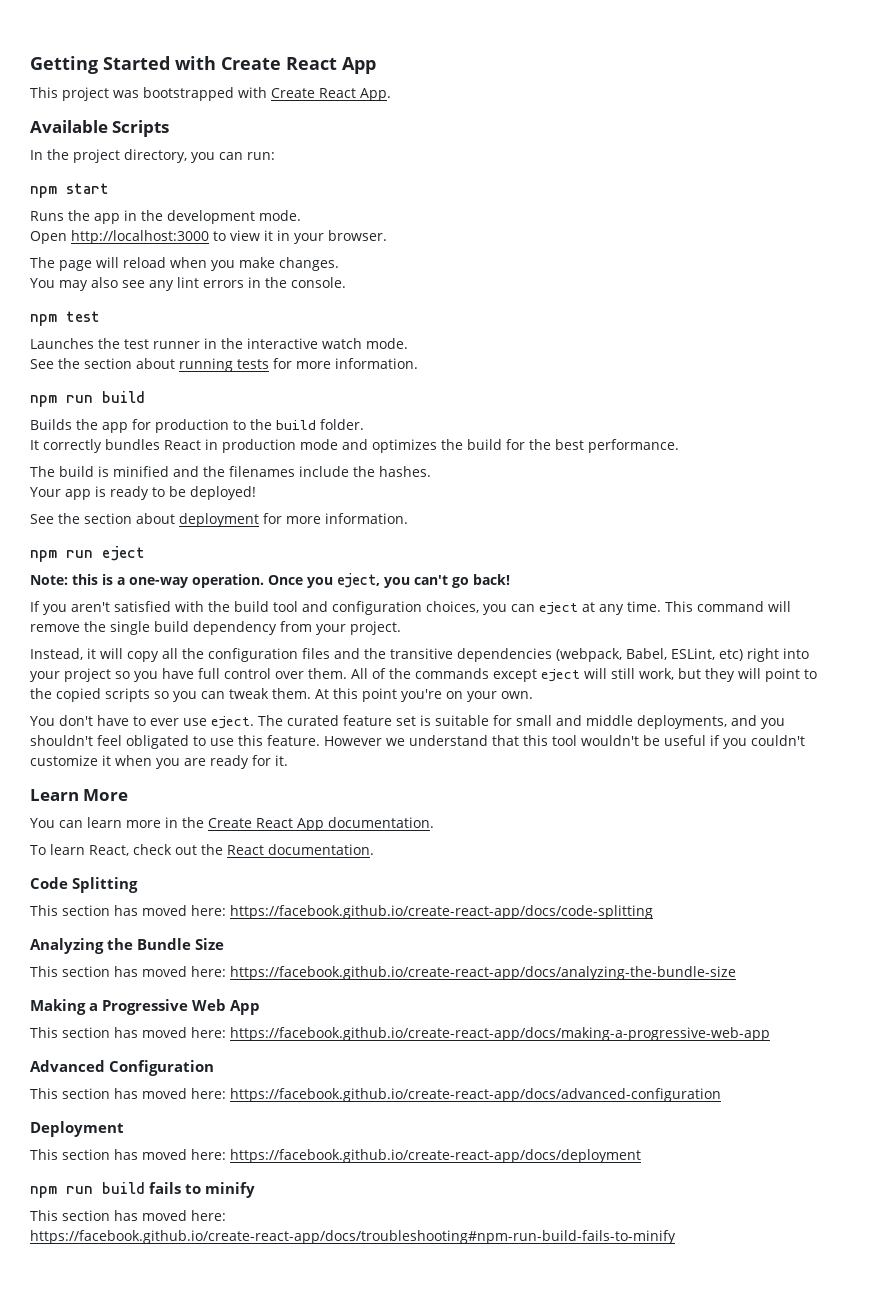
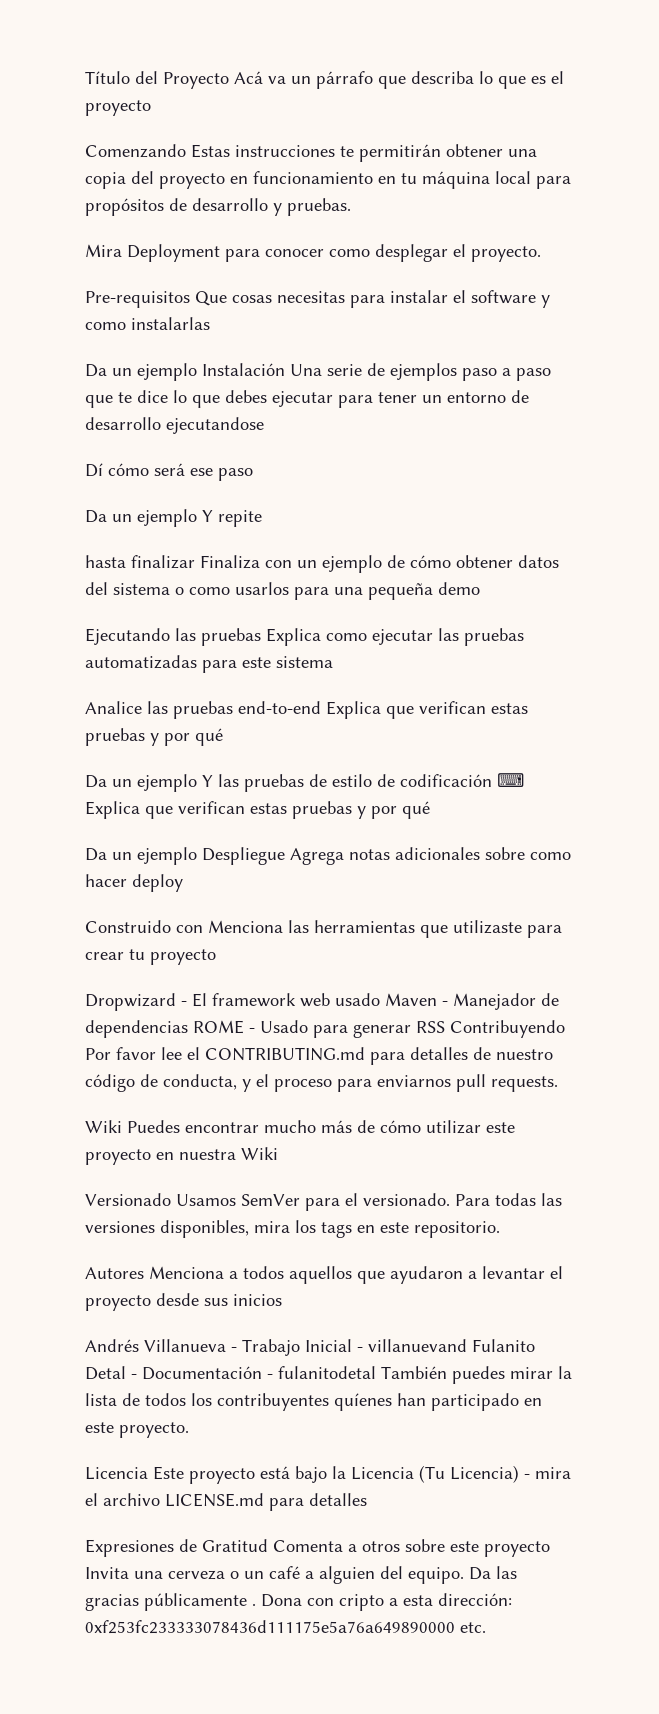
[30,56,376,74] [30,87,391,101] [30,120,170,137] [30,149,275,163] [30,183,109,198] [30,210,301,224] [30,230,387,244] [30,257,339,271] [30,277,346,291] [30,311,100,326] [30,338,408,349] [30,358,418,372] [30,391,145,407] [30,419,364,433] [30,439,679,453] [30,466,431,477] [30,486,256,500] [30,513,408,527] [30,546,145,562] [30,573,510,588] [30,601,791,615] [30,621,401,635] [30,648,809,662] [30,668,817,682] [30,688,533,702] [30,715,785,729] [30,735,805,749] [30,755,288,769] [30,789,129,801] [30,817,434,831] [30,844,374,856] [30,877,139,893] [30,905,653,919] [30,938,225,954] [30,966,736,980] [30,999,261,1015] [30,1027,770,1041] [30,1060,215,1076] [30,1088,721,1102] [30,1121,124,1137] [30,1149,641,1163] [30,1182,256,1198] [30,1210,226,1221] [30,1230,676,1244] Getting Started with Create React App // This project was bootstrapped with Create React App. // Available Scripts // In the project directory, you can run: // npm start // Runs the app in the development mode. // Open http://localhost:3000 to view it in your browser. // The page will reload when you make changes. // You may also see any lint errors in the console. // npm test // Launches the test runner in the interactive watch mode. // See the section about running tests for more information. // npm run build // Builds the app for production to the build folder. // It correctly bundles React in production mode and optimizes the build for the best performance. // The build is minified and the filenames include the hashes. // Your app is ready to be deployed! // See the section about deployment for more information. // npm run eject // Note: this is a one-way operation. Once you eject, you can't go back! // If you aren't satisfied with the build tool and configuration choices, you can eject at any time. This command will remove the single build dependency from your project. // Instead, it will copy all the configuration files and the transitive dependencies (webpack, Babel, ESLint, etc) right into your project so you have full control over them. All of the commands except eject will still work, but they will point to the copied scripts so you can tweak them. At this point you're on your own. // You don't have to ever use eject. The curated feature set is suitable for small and middle deployments, and you shouldn't feel obligated to use this feature. However we understand that this tool wouldn't be useful if you couldn't customize it when you are ready for it. // Learn More // You can learn more in the Create React App documentation. // To learn React, check out the React documentation. // Code Splitting // This section has moved here: https://facebook.github.io/create-react-app/docs/code-splitting // Analyzing the Bundle Size // This section has moved here: https://facebook.github.io/create-react-app/docs/analyzing-the-bundle-size // Making a Progressive Web App // This section has moved here: https://facebook.github.io/create-react-app/docs/making-a-progressive-web-app // Advanced Configuration // This section has moved here: https://facebook.github.io/create-react-app/docs/advanced-configuration // Deployment // This section has moved here: https://facebook.github.io/create-react-app/docs/deployment // npm run build fails to minify // This section has moved here: https://facebook.github.io/create-react-app/docs/troubleshooting#npm-run-build-fails-to-minify -> [85,71,564,89] [85,100,151,116] [85,144,537,162] [85,171,571,189] [85,198,351,216] [85,244,541,262] [85,290,550,308] [85,317,210,330] [85,363,551,381] [85,390,529,408] [85,417,264,434] [85,463,253,481] [85,509,262,527] [85,555,559,573] [85,582,480,600] [85,628,524,646] [85,655,333,673] [85,701,528,719] [85,728,223,746] [85,773,524,792] [85,801,430,819] [85,847,571,865] [85,874,183,892] [85,920,562,938] [85,949,216,965] [85,993,559,1011] [85,1020,565,1038] [85,1047,553,1065] [85,1074,558,1092] [85,1120,515,1134] [85,1147,278,1165] [85,1193,562,1211] [85,1220,500,1238] [85,1266,563,1284] [85,1293,282,1311] [85,1339,535,1356] [85,1366,572,1384] [85,1393,542,1411] [85,1422,189,1438] [85,1465,571,1484] [85,1493,367,1511] [85,1539,550,1557] [85,1566,517,1584] [85,1593,512,1611] [85,1620,486,1634] Título del Proyecto Acá va un párrafo que describa lo que es el proyecto // Comenzando Estas instrucciones te permitirán obtener una copia del proyecto en funcionamiento en tu máquina local para propósitos de desarrollo y pruebas. // Mira Deployment para conocer como desplegar el proyecto. // Pre-requisitos Que cosas necesitas para instalar el software y como instalarlas // Da un ejemplo Instalación Una serie de ejemplos paso a paso que te dice lo que debes ejecutar para tener un entorno de desarrollo ejecutandose // Dí cómo será ese paso // Da un ejemplo Y repite // hasta finalizar Finaliza con un ejemplo de cómo obtener datos del sistema o como usarlos para una pequeña demo // Ejecutando las pruebas Explica como ejecutar las pruebas automatizadas para este sistema // Analice las pruebas end-to-end Explica que verifican estas pruebas y por qué // Da un ejemplo Y las pruebas de estilo de codificación ⌨ Explica que verifican estas pruebas y por qué // Da un ejemplo Despliegue Agrega notas adicionales sobre como hacer deploy // Construido con Menciona las herramientas que utilizaste para crear tu proyecto // Dropwizard - El framework web usado Maven - Manejador de dependencias ROME - Usado para generar RSS Contribuyendo Por favor lee el CONTRIBUTING.md para detalles de nuestro código de conducta, y el proceso para enviarnos pull requests. // Wiki Puedes encontrar mucho más de cómo utilizar este proyecto en nuestra Wiki // Versionado Usamos SemVer para el versionado. Para todas las versiones disponibles, mira los tags en este repositorio. // Autores Menciona a todos aquellos que ayudaron a levantar el proyecto desde sus inicios // Andrés Villanueva - Trabajo Inicial - villanuevand Fulanito Detal - Documentación - fulanitodetal También puedes mirar la lista de todos los contribuyentes quíenes han participado en este proyecto. // Licencia Este proyecto está bajo la Licencia (Tu Licencia) - mira el archivo LICENSE.md para detalles // Expresiones de Gratitud Comenta a otros sobre este proyecto Invita una cerveza o un café a alguien del equipo. Da las gracias públicamente . Dona con cripto a esta dirección: 0xf253fc233333078436d111175e5a76a649890000 etc.

